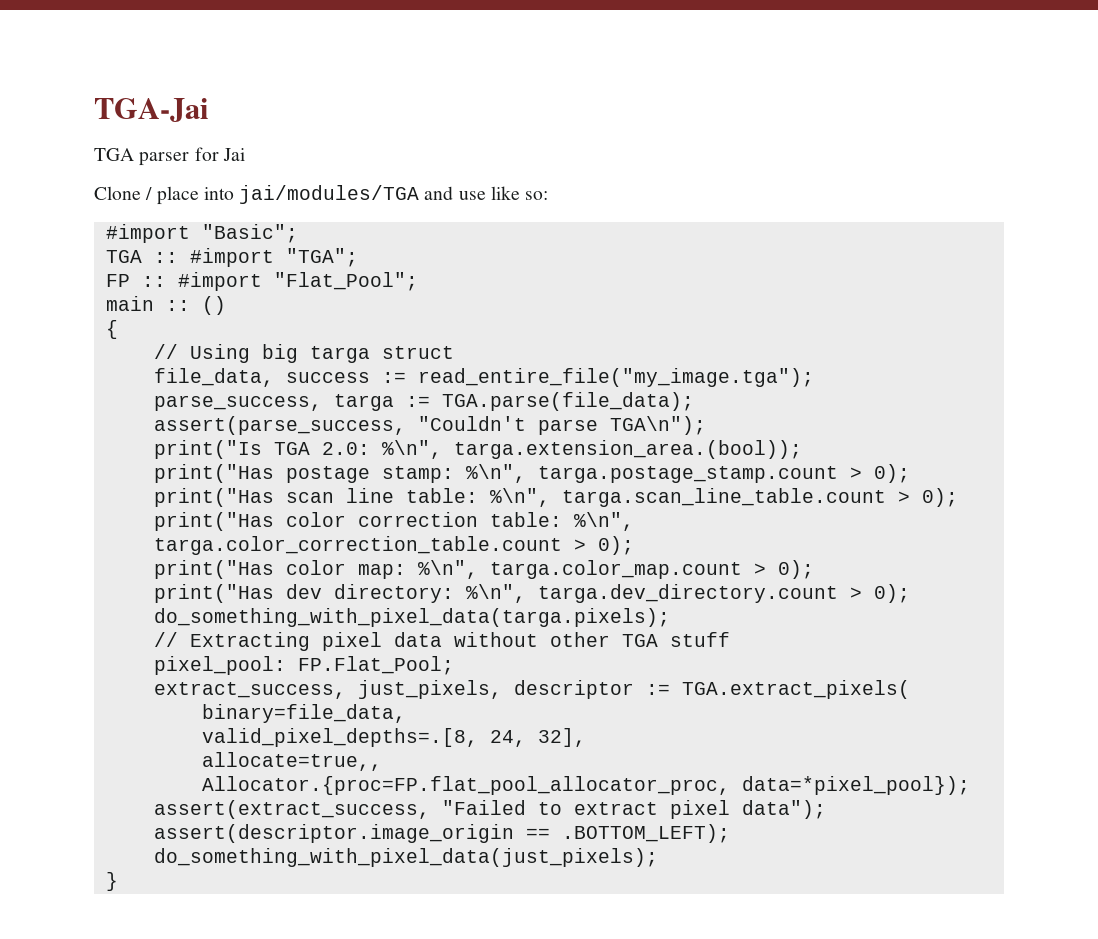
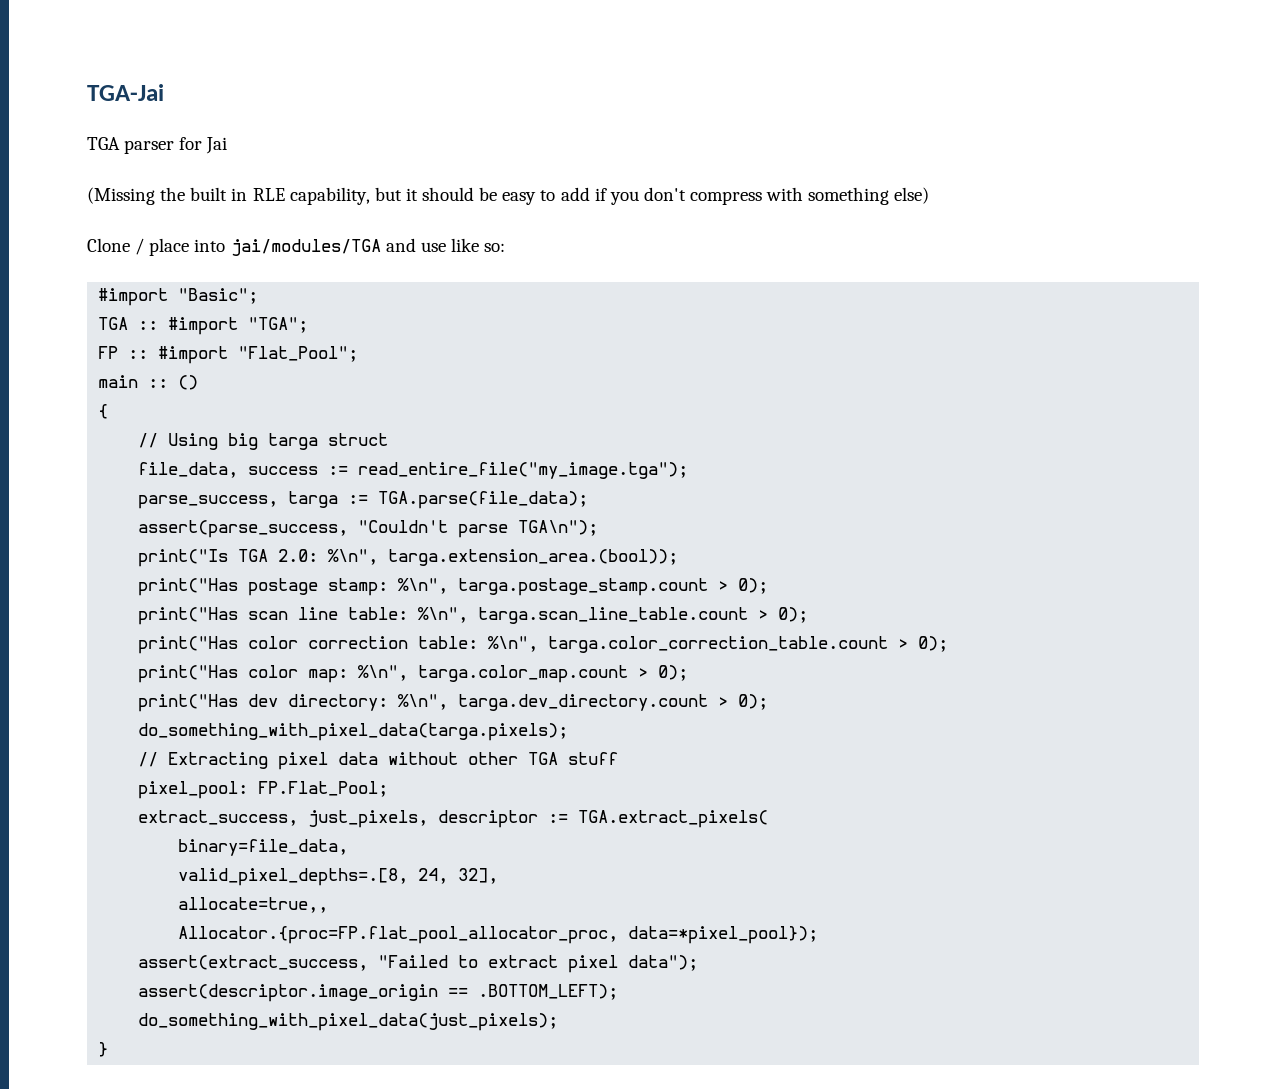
(245, 154) none -> [87,187,930,205] // (Missing the built in RLE capability, but it should be easy to add if you don't compress with something else)

